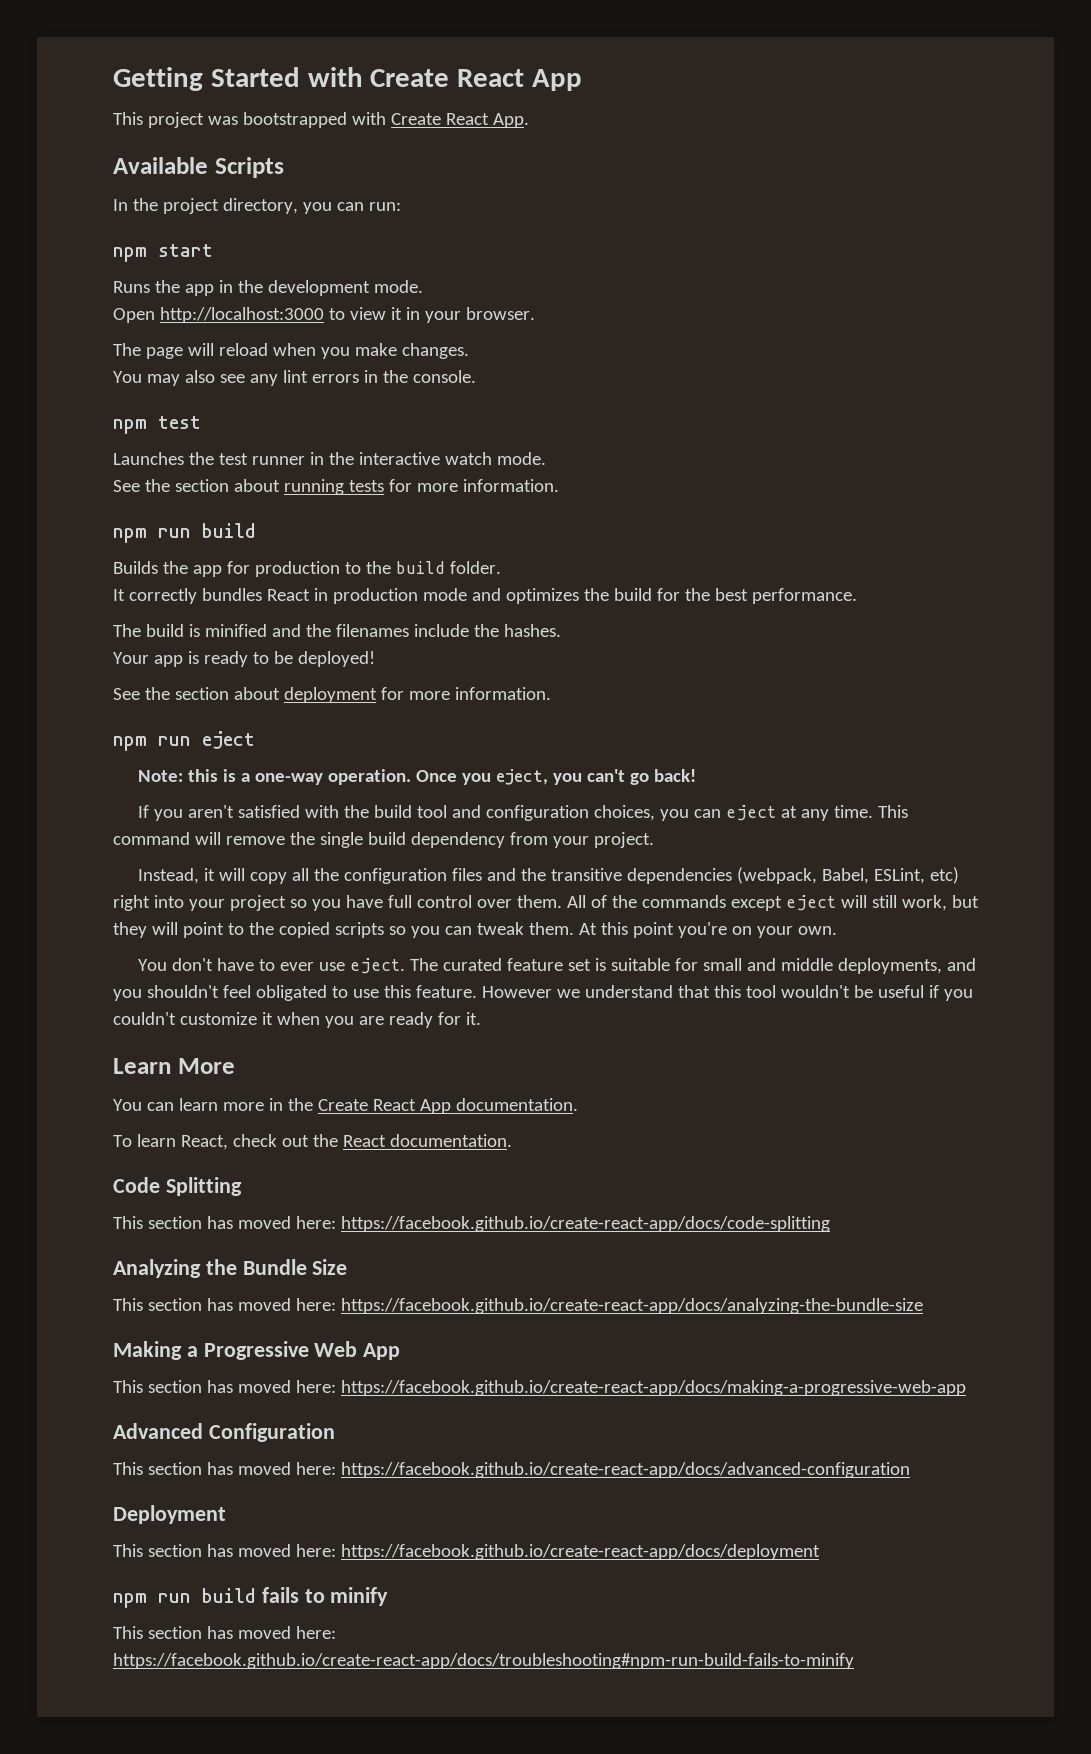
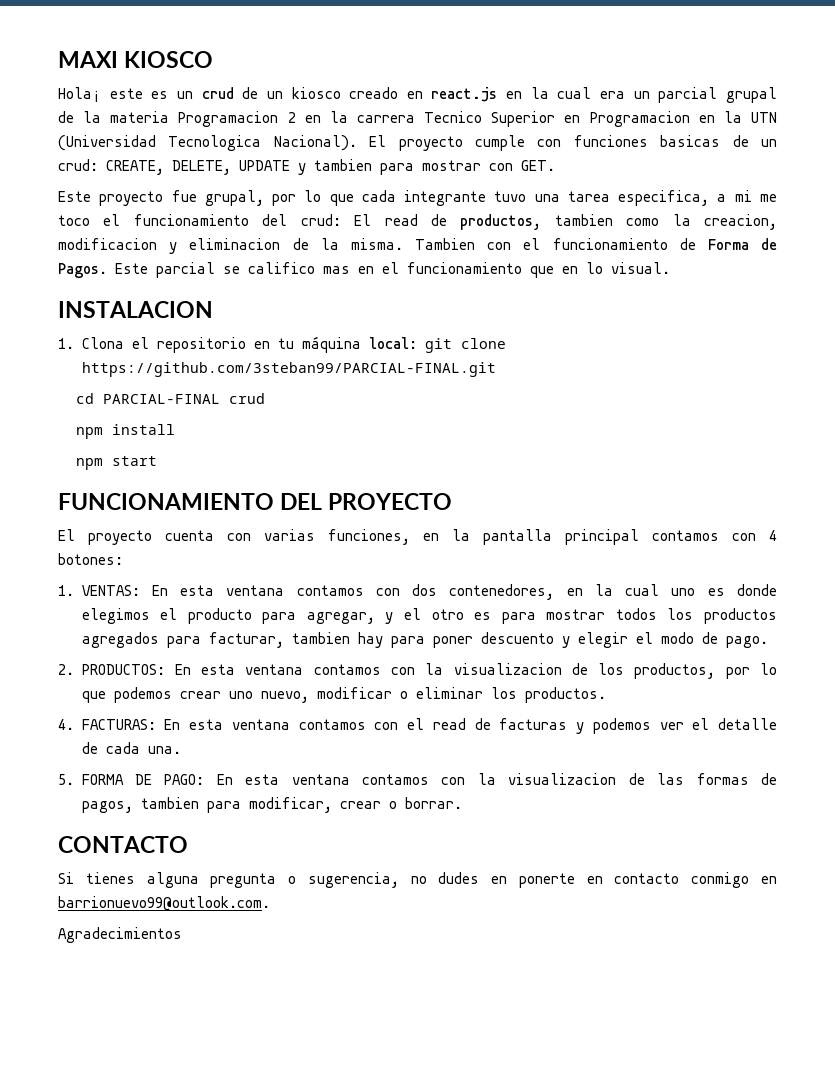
[113,67,583,91] [113,112,529,128] [113,157,284,178] [113,198,401,214] [113,244,213,262] [113,280,423,296] [113,307,535,323] [113,343,469,359] [113,370,476,386] [113,416,201,434] [113,452,546,465] [113,479,559,495] [113,523,256,543] [113,561,501,577] [113,588,857,604] [113,624,561,637] [113,651,375,667] [113,687,551,703] [113,731,255,751] [138,769,697,785] [138,805,909,821] [113,832,654,848] [138,867,960,884] [113,895,979,911] [113,922,837,938] [138,958,977,974] [113,985,973,1001] [113,1012,481,1028] [113,1058,235,1074] [113,1098,578,1114] [113,1134,512,1150] [113,1177,242,1196] [113,1216,830,1232] [113,1259,348,1278] [113,1298,923,1314] [113,1341,401,1360] [113,1380,966,1396] [113,1423,335,1442] [113,1462,910,1478] [113,1505,226,1524] [113,1544,820,1560] [113,1587,389,1608] [113,1626,336,1639] [113,1653,854,1669] Getting Started with Create React App // This project was bootstrapped with Create React App. // Available Scripts // In the project directory, you can run: // npm start // Runs the app in the development mode. // Open http://localhost:3000 to view it in your browser. // The page will reload when you make changes. // You may also see any lint errors in the console. // npm test // Launches the test runner in the interactive watch mode. // See the section about running tests for more information. // npm run build // Builds the app for production to the build folder. // It correctly bundles React in production mode and optimizes the build for the best performance. // The build is minified and the filenames include the hashes. // Your app is ready to be deployed! // See the section about deployment for more information. // npm run eject // Note: this is a one-way operation. Once you eject, you can't go back! // If you aren't satisfied with the build tool and configuration choices, you can eject at any time. This command will remove the single build dependency from your project. // Instead, it will copy all the configuration files and the transitive dependencies (webpack, Babel, ESLint, etc) right into your project so you have full control over them. All of the commands except eject will still work, but they will point to the copied scripts so you can tweak them. At this point you're on your own. // You don't have to ever use eject. The curated feature set is suitable for small and middle deployments, and you shouldn't feel obligated to use this feature. However we understand that this tool wouldn't be useful if you couldn't customize it when you are ready for it. // Learn More // You can learn more in the Create React App documentation. // To learn React, check out the React documentation. // Code Splitting // This section has moved here: https://facebook.github.io/create-react-app/docs/code-splitting // Analyzing the Bundle Size // This section has moved here: https://facebook.github.io/create-react-app/docs/analyzing-the-bundle-size // Making a Progressive Web App // This section has moved here: https://facebook.github.io/create-react-app/docs/making-a-progressive-web-app // Advanced Configuration // This section has moved here: https://facebook.github.io/create-react-app/docs/advanced-configuration // Deployment // This section has moved here: https://facebook.github.io/create-react-app/docs/deployment // npm run build fails to minify // This section has moved here: https://facebook.github.io/create-react-app/docs/troubleshooting#npm-run-build-fails-to-minify -> [58,51,214,68] [58,87,777,103] [58,111,777,127] [58,135,777,151] [58,159,555,175] [58,190,777,206] [58,214,777,230] [58,238,777,254] [58,262,670,278] [58,301,213,318] [58,336,506,353] [81,362,496,377] [75,393,265,404] [75,424,175,439] [75,456,157,470] [58,493,453,510] [58,529,777,545] [58,553,123,565] [58,584,777,600] [81,608,778,624] [81,632,768,648] [58,663,777,679] [81,687,606,703] [58,718,777,734] [81,742,181,754] [58,773,777,785] [81,797,462,813] [58,836,188,853] [58,872,777,888] [58,896,270,911] [58,927,182,943] MAXI KIOSCO // Hola¡ este es un crud de un kiosco creado en react.js en la cual era un parcial grupal de la materia Programacion 2 en la carrera Tecnico Superior en Programacion en la UTN (Universidad Tecnologica Nacional). El proyecto cumple con funciones basicas de un crud: CREATE, DELETE, UPDATE y tambien para mostrar con GET. // Este proyecto fue grupal, por lo que cada integrante tuvo una tarea especifica, a mi me toco el funcionamiento del crud: El read de productos, tambien como la creacion, modificacion y eliminacion de la misma. Tambien con el funcionamiento de Forma de Pagos. Este parcial se califico mas en el funcionamiento que en lo visual. // INSTALACION // 1. Clona el repositorio en tu máquina local: git clone https://github.com/3steban99/PARCIAL-FINAL.git // cd PARCIAL-FINAL crud // npm install // npm start // FUNCIONAMIENTO DEL PROYECTO // El proyecto cuenta con varias funciones, en la pantalla principal contamos con 4 botones: // 1. VENTAS: En esta ventana contamos con dos contenedores, en la cual uno es donde elegimos el producto para agregar, y el otro es para mostrar todos los productos agregados para facturar, tambien hay para poner descuento y elegir el modo de pago. // 2. PRODUCTOS: En esta ventana contamos con la visualizacion de los productos, por lo que podemos crear uno nuevo, modificar o eliminar los productos. // 4. FACTURAS: En esta ventana contamos con el read de facturas y podemos ver el detalle de cada una. // 5. FORMA DE PAGO: En esta ventana contamos con la visualizacion de las formas de pagos, tambien para modificar, crear o borrar. // CONTACTO // Si tienes alguna pregunta o sugerencia, no dudes en ponerte en contacto conmigo en barrionuevo99@outlook.com. // Agradecimientos

